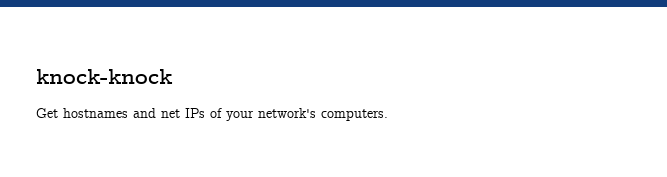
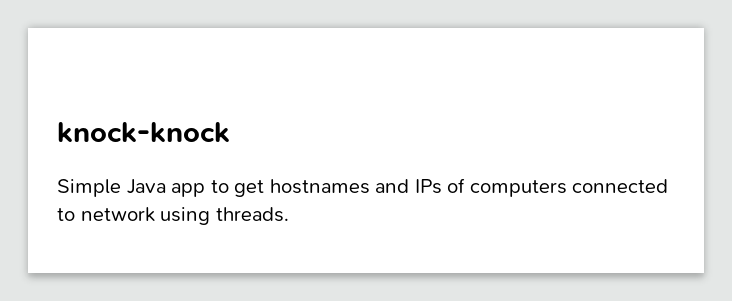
[36,108,58,118] Get -> [57,179,265,197] Simple Java app to get
[161,109,180,118] net -> (410, 186) none
[226,108,388,121] your network's computers. -> [469,179,669,197] [57,207,289,225] computers connected to network using threads.

